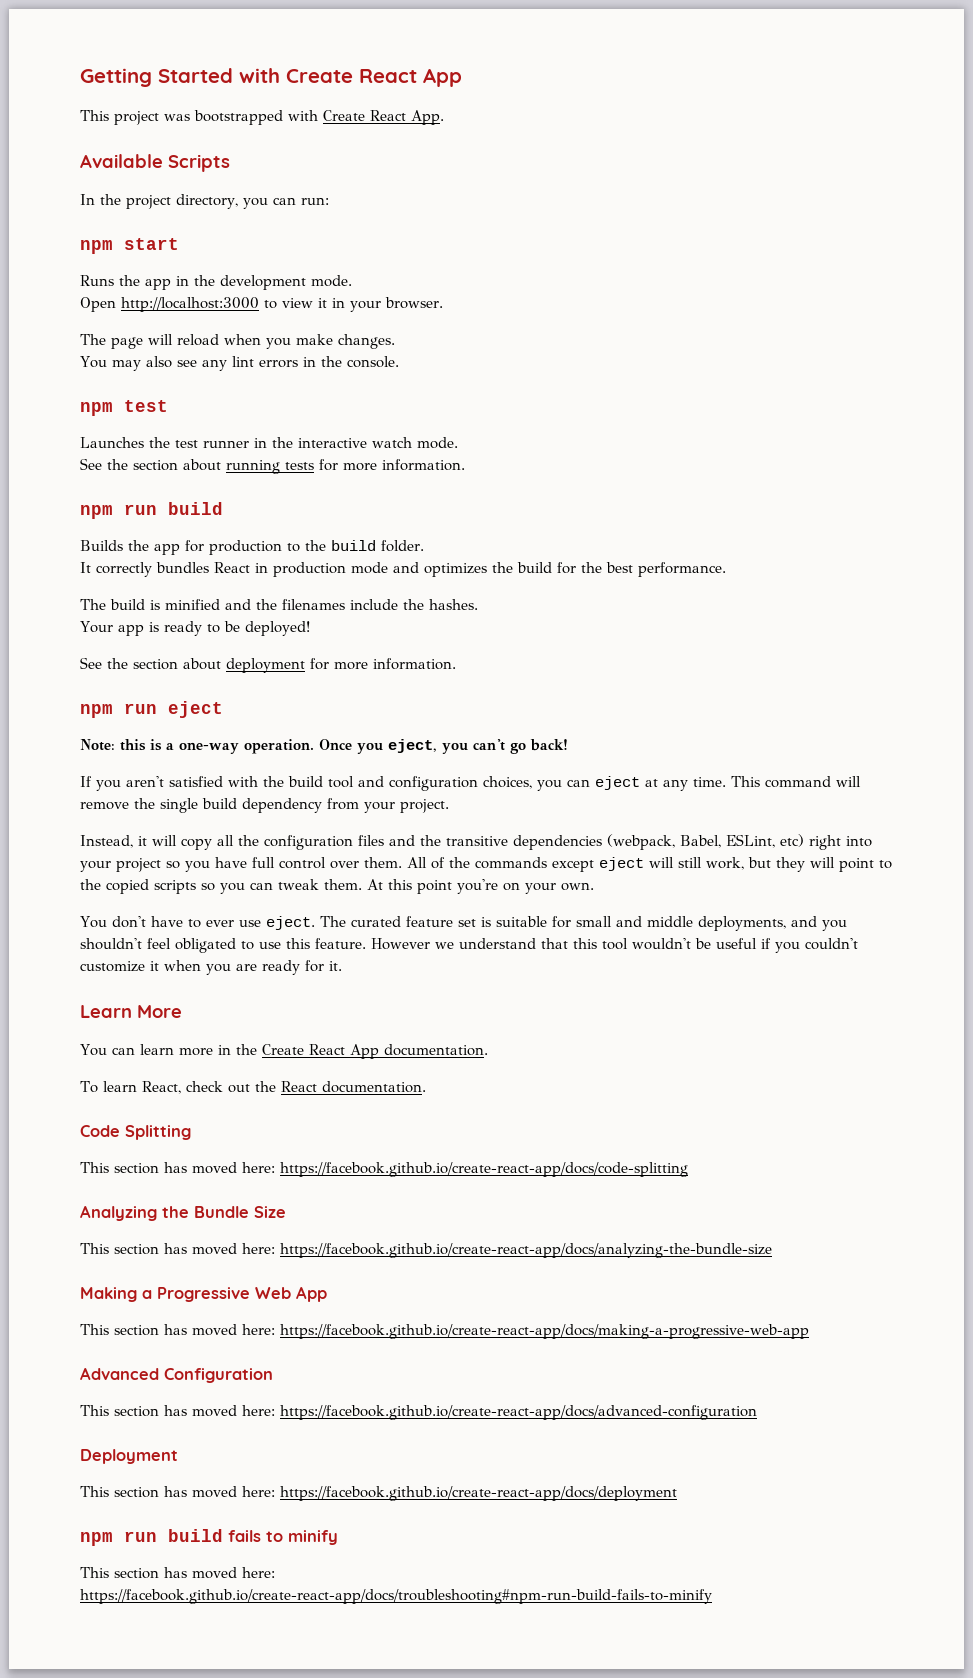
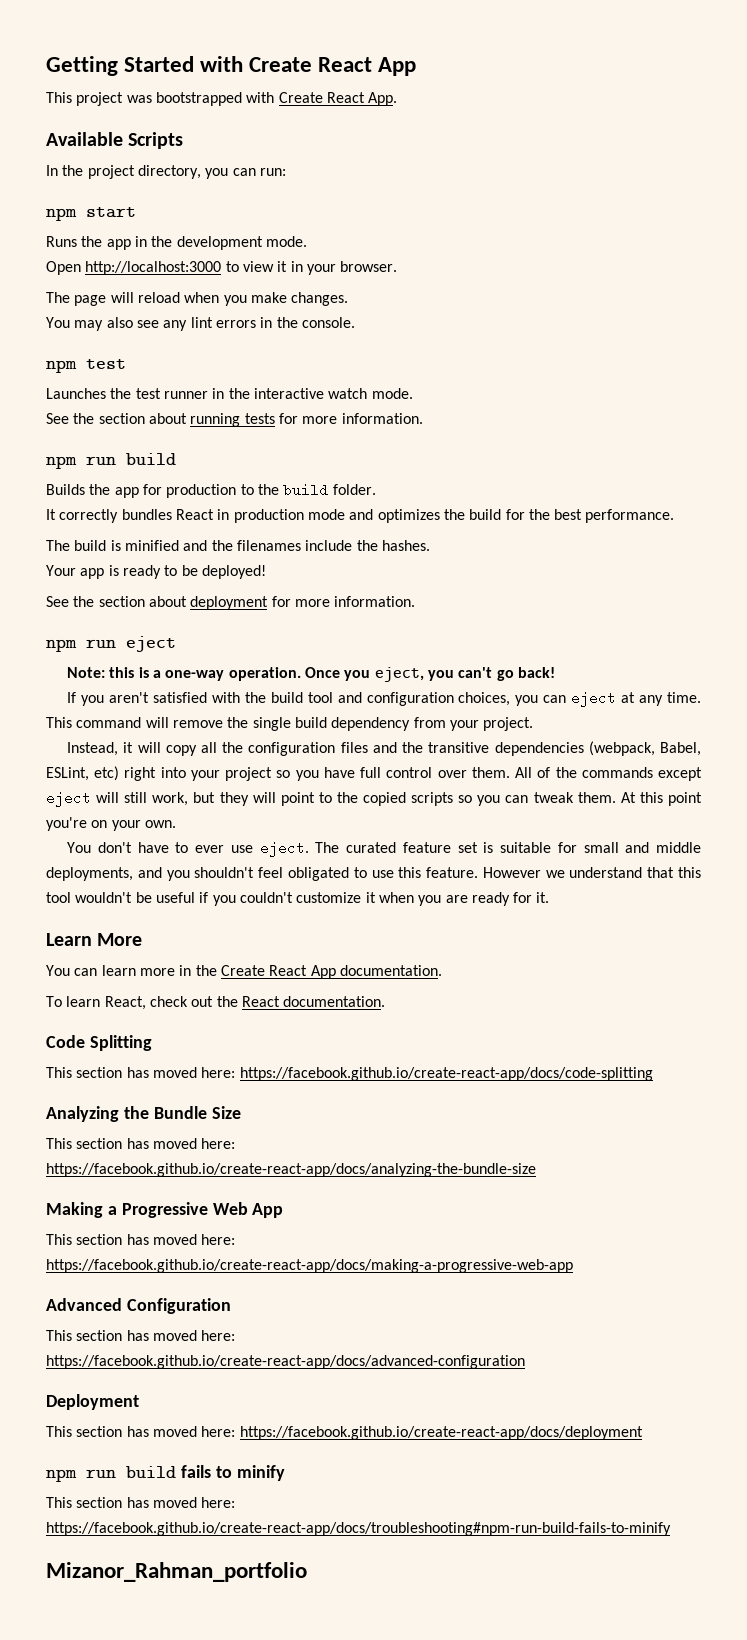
(712, 1596) none -> [46,1562,307,1582] // Mizanor_Rahman_portfolio

